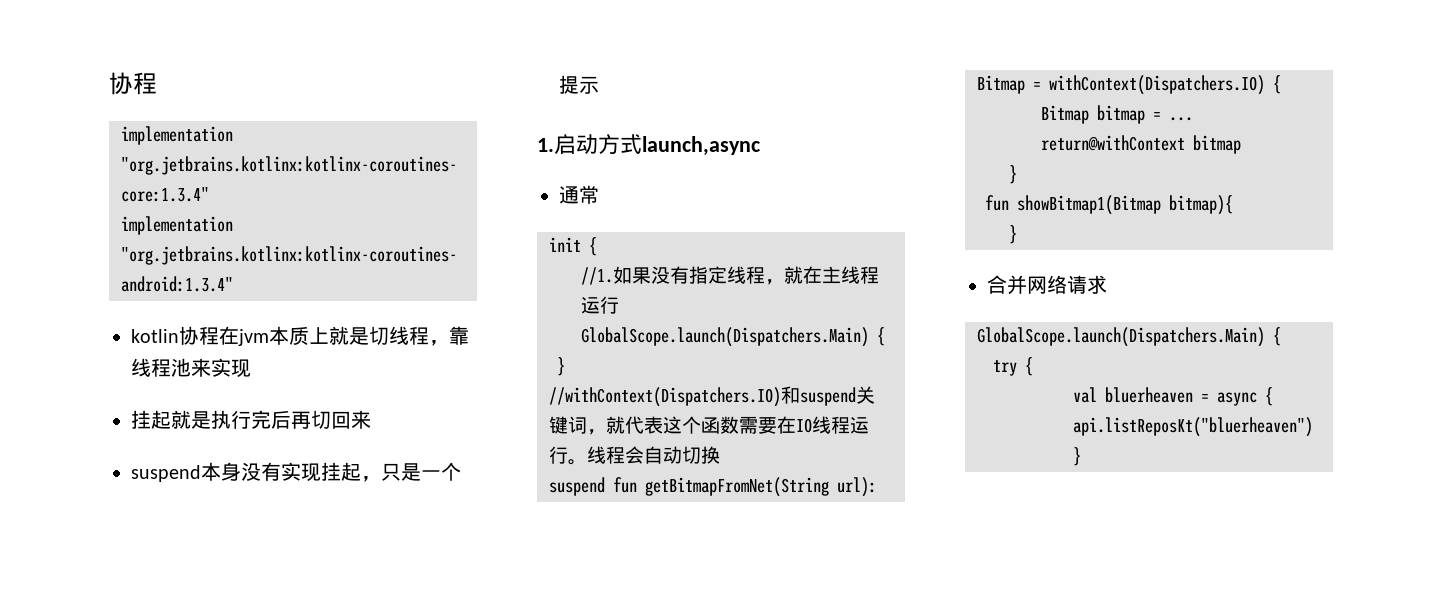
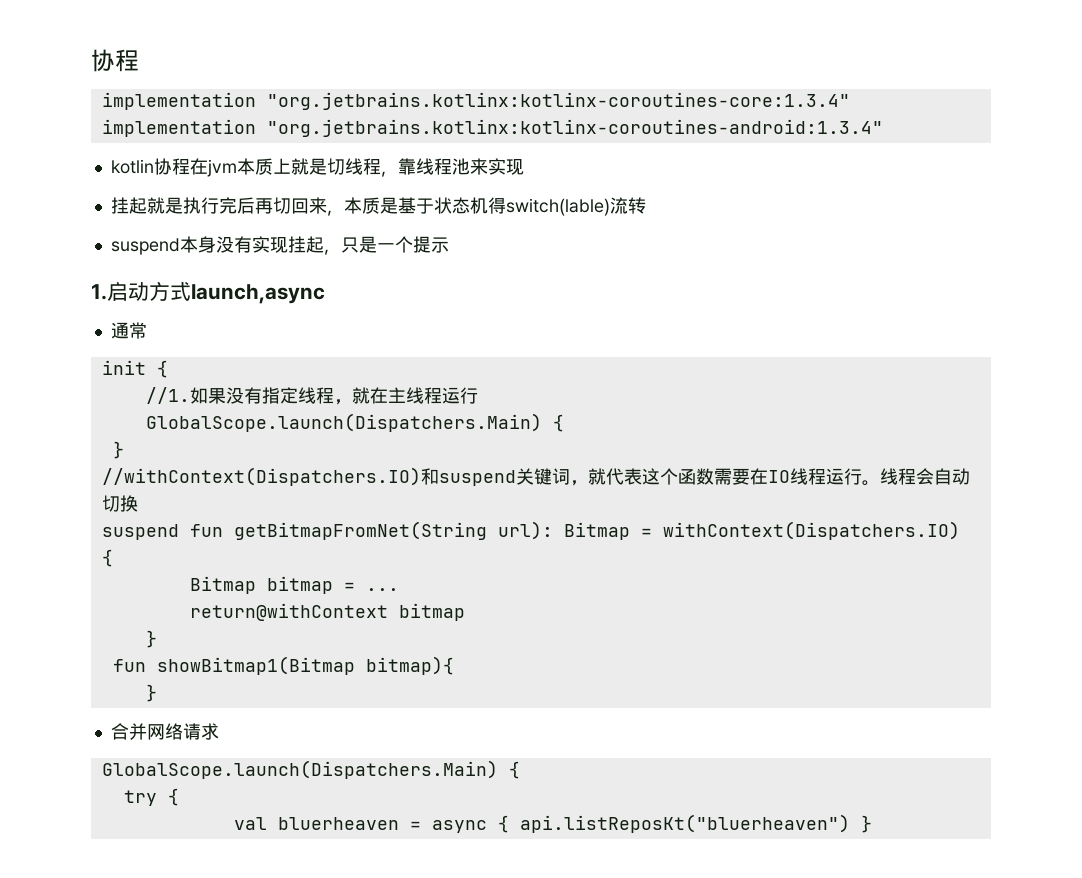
(371, 419) none -> [326,197,646,216] ，本质是基于状态机得switch(lable)流转

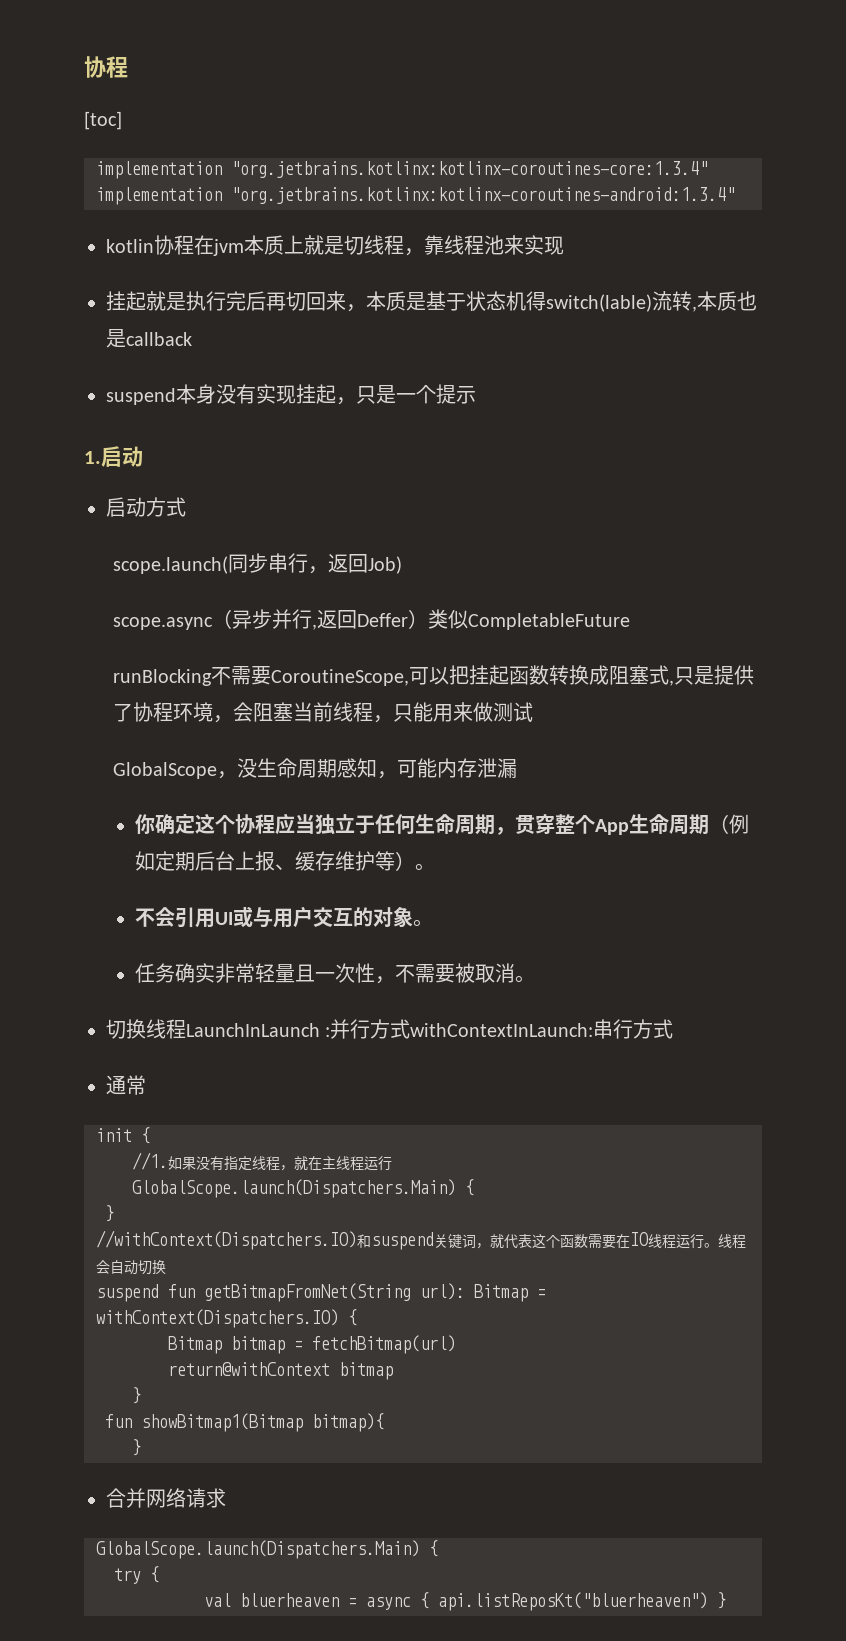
[91,49,139,72] 协程 -> [84,56,128,78] [84,111,122,130] 协程 // [toc]
(646, 205) none -> [692,291,757,312] [106,329,192,348] ,本质也是callback
[149,281,325,304] 方式launch,async -> [106,497,186,517] [112,553,402,574] [112,609,630,630] [112,665,754,686] [112,702,533,723] [112,758,517,779] [134,813,749,835] [134,851,435,871] [134,906,433,928] [134,963,535,984] [106,1019,674,1039] // 启动方式 // scope.launch(同步串行，返回Job) // scope.async（异步并行,返回Deffer）类似CompletableFuture // runBlocking不需要CoroutineScope,可以把挂起函数转换成阻塞式,只是提供了协程环境，会阻塞当前线程，只能用来做测试 // GlobalScope，没生命周期感知，可能内存泄漏 // 你确定这个协程应当独立于任何生命周期，贯穿整个App生命周期（例如定期后台上报、缓存维护等）。 // 不会引用UI或与用户交互的对象。 // 任务确实非常轻量且一次性，不需要被取消。 // 切换线程LaunchInLaunch :并行方式withContextInLaunch:串行方式
[365,588,399,591] ... -> [312,1335,456,1354] fetchBitmap(url)

